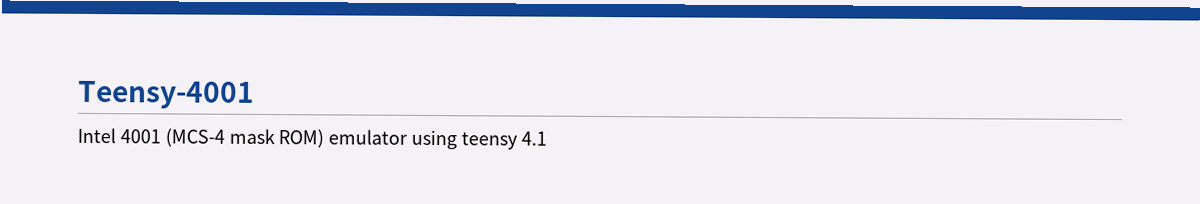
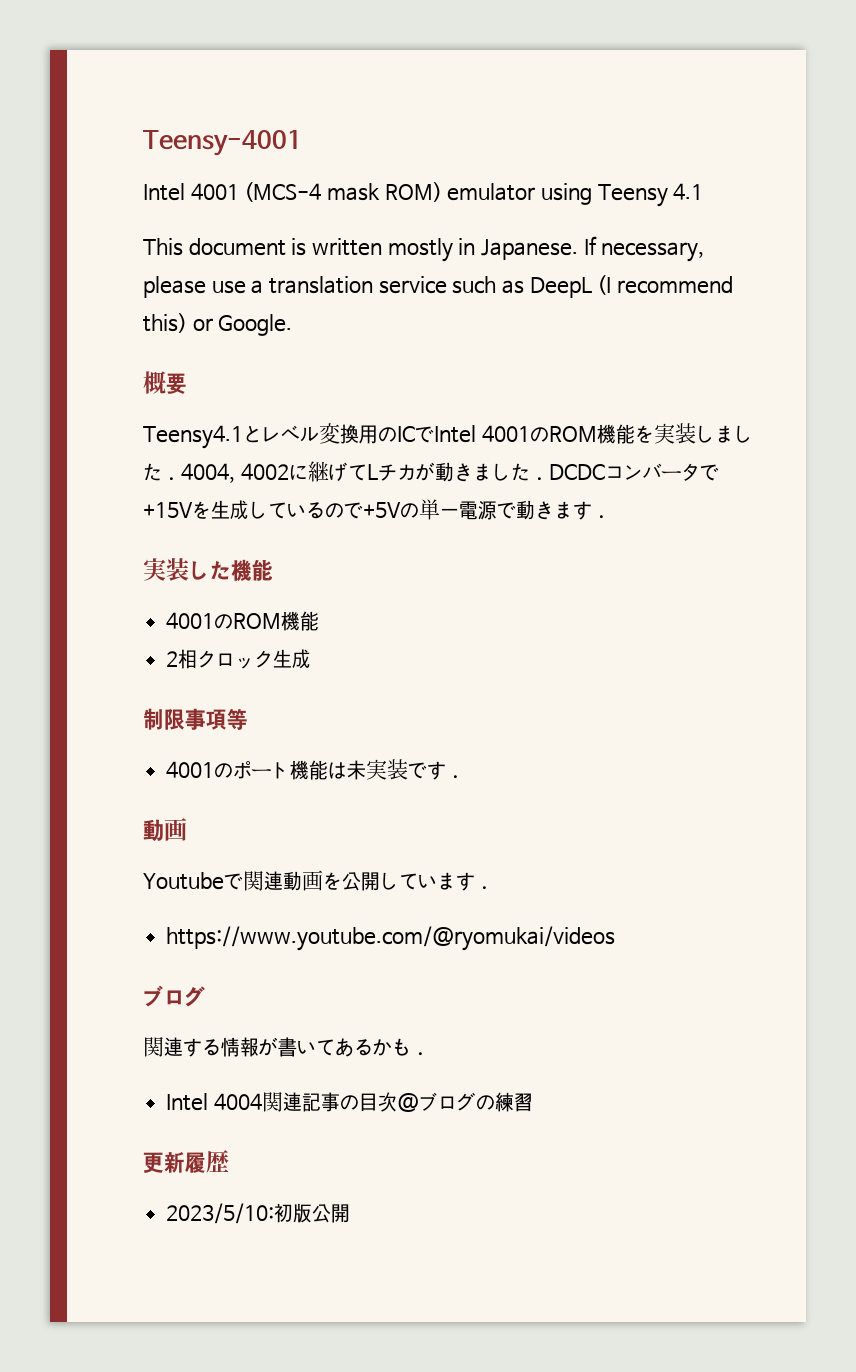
[461,132,519,150] teensy -> [597,184,668,207] Teensy
(547, 138) none -> [143,236,705,262] [143,275,733,298] [143,313,293,336] [143,371,187,394] [143,423,753,449] [143,461,719,483] [143,499,611,520] [143,558,273,582] [166,611,320,631] [166,649,312,669] [143,708,248,731] [166,759,466,780] [143,818,187,842] [143,870,494,891] [166,926,616,951] [143,985,206,1007] [143,1037,430,1057] [166,1092,533,1112] [143,1150,229,1173] [166,1203,351,1224] // This document is written mostly in Japanese. If necessary, please use a translation service such as DeepL (I recommend this) or Google. // 概要 // Teensy4.1とレベル変換用のICでIntel 4001のROM機能を実装しました．4004, 4002に継げてLチカが動きました．DCDCコンバータで+15Vを生成しているので+5Vの単一電源で動きます． // 実装した機能 // 4001のROM機能 // 2相クロック生成 // 制限事項等 // 4001のポート機能は未実装です． // 動画 // Youtubeで関連動画を公開しています． // https://www.youtube.com/@ryomukai/videos // ブログ // 関連する情報が書いてあるかも． // Intel 4004関連記事の目次@ブログの練習 // 更新履歴 // 2023/5/10:初版公開

